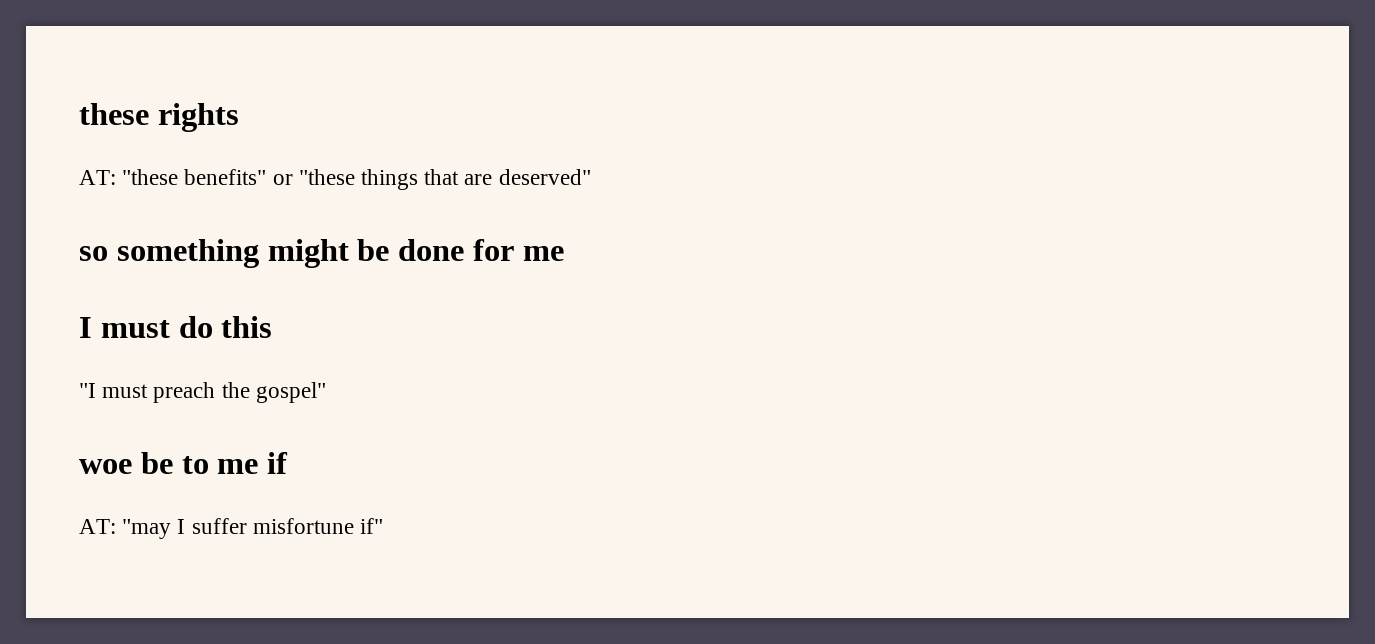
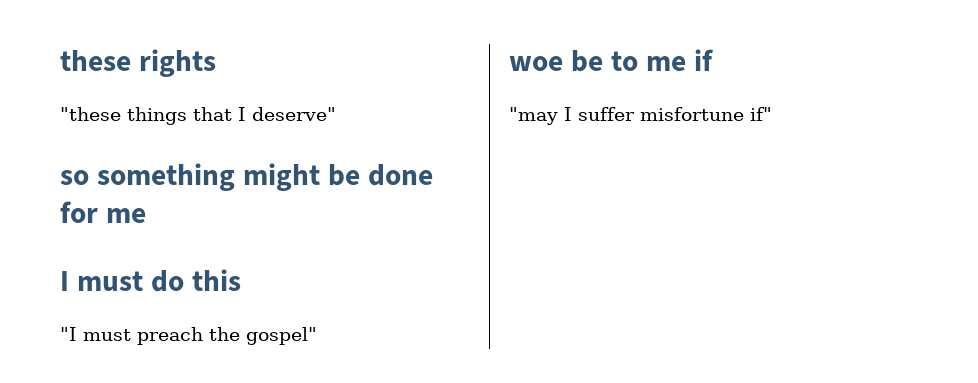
[79,169,293,185] AT: "these benefits" or -> (216, 63) none
[464,169,591,185] are deserved" -> [238,107,336,121] I deserve"
[79,519,116,534] AT: -> (713, 60) none

